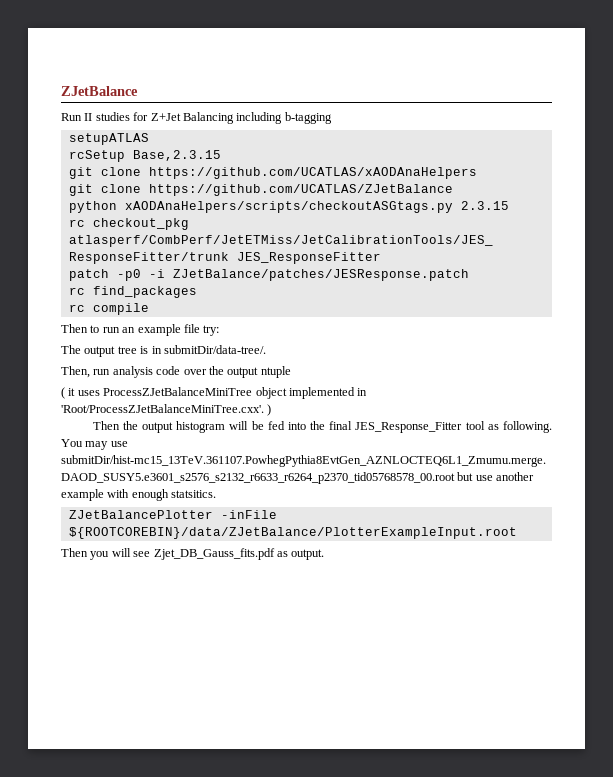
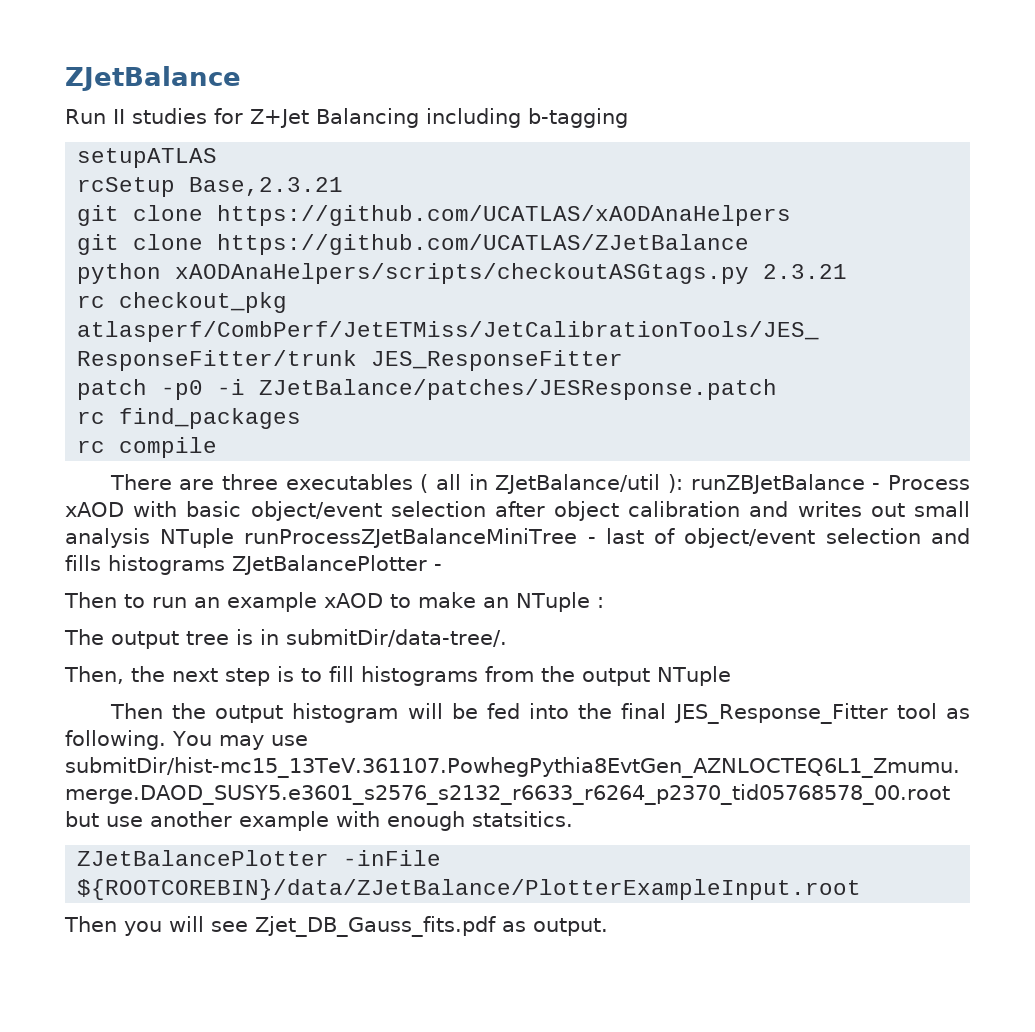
[132,150,221,161] Base,2.3.15 -> [189,177,344,196] Base,2.3.21
[460,201,509,210] 2.3.15 -> [763,264,848,279] 2.3.21
(149, 309) none -> [109,474,970,494] [65,501,970,521] [65,528,970,548] [65,555,442,575] // There are three executables ( all in ZJetBalance/util ): runZBJetBalance - Process xAOD with basic object/event selection after object calibration and writes out small analysis NTuple runProcessZJetBalanceMiniTree - last of object/event selection and fills histograms ZJetBalancePlotter -
[183,324,220,336] file try: -> [324,592,604,612] xAOD to make an NTuple :
[93,366,291,378] [61,387,368,399] [61,404,272,416] run analysis code over the output ntuple // ( it uses ProcessZJetBalanceMiniTree object implemented in 'Root/ProcessZJetBalanceMiniTree.cxx'. ) -> [131,666,731,686] the next step is to fill histograms from the output NTuple

